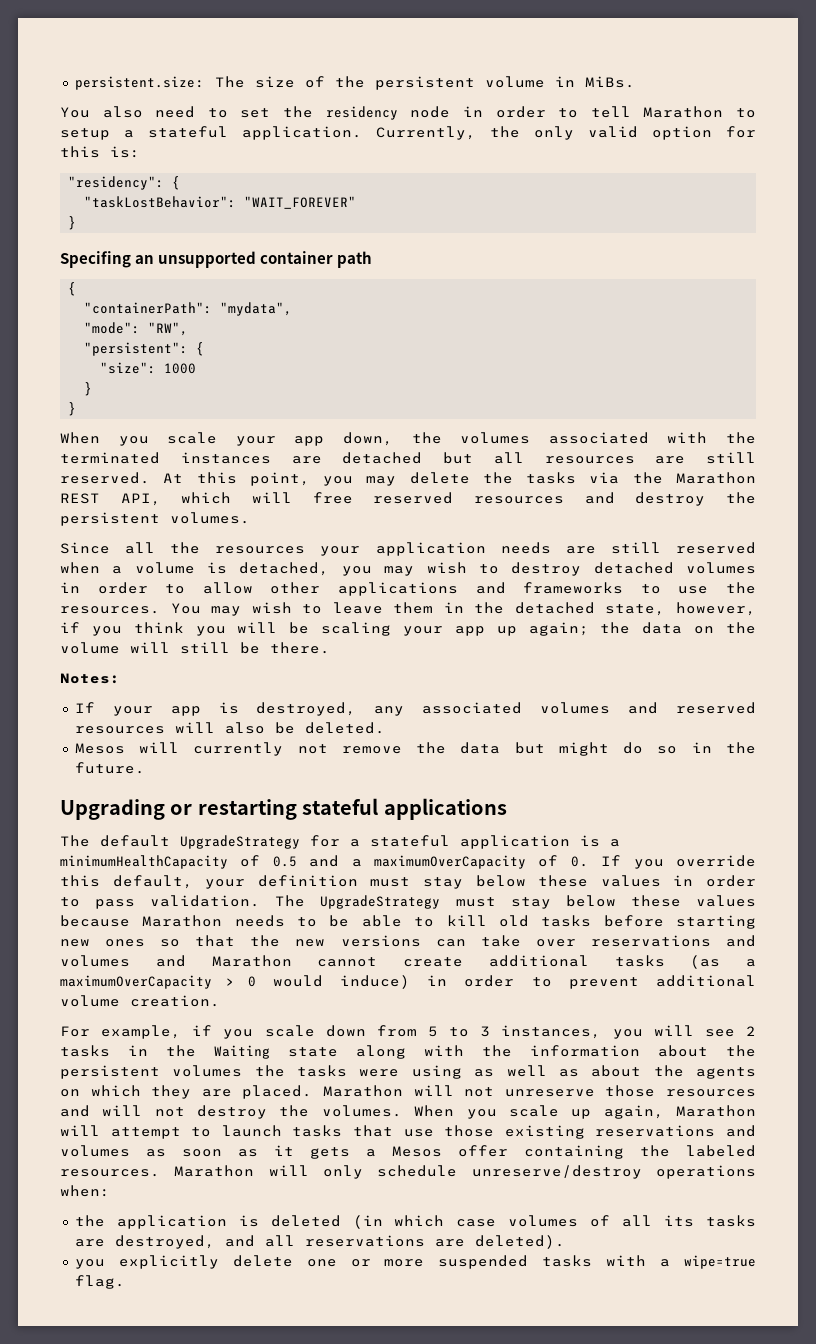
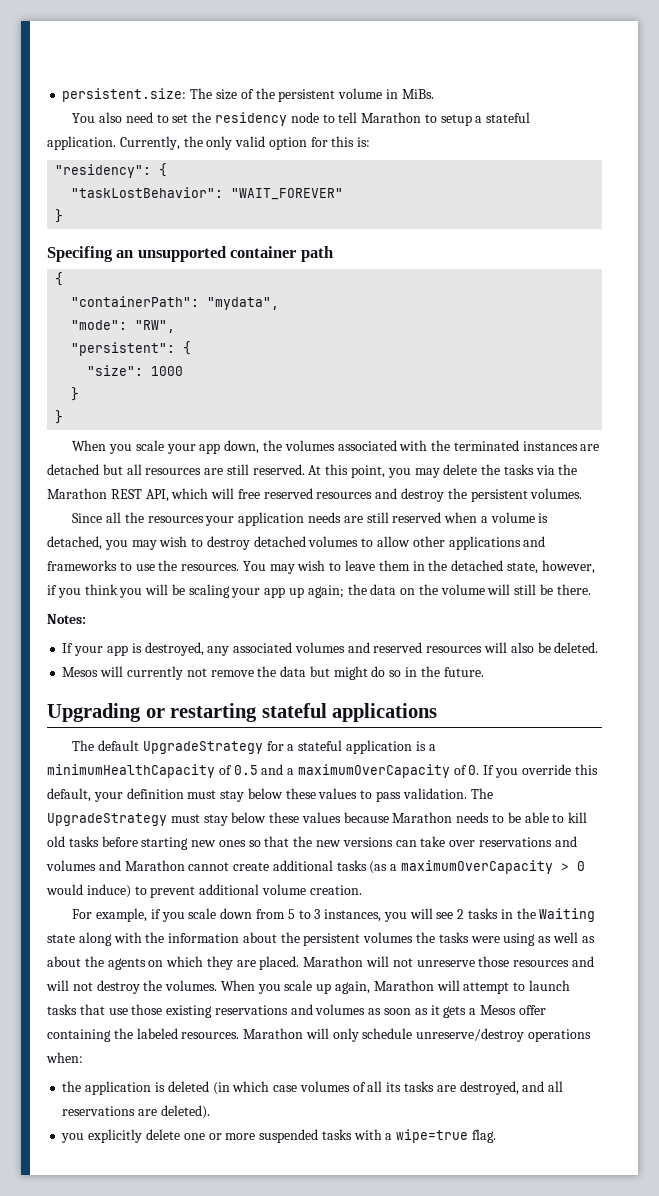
[462,106,546,118] in order -> (319, 117) none
[60,582,148,594] in order -> (359, 541) none
[673,875,757,887] in order -> (358, 793) none
[427,975,515,987] in order -> (131, 891) none

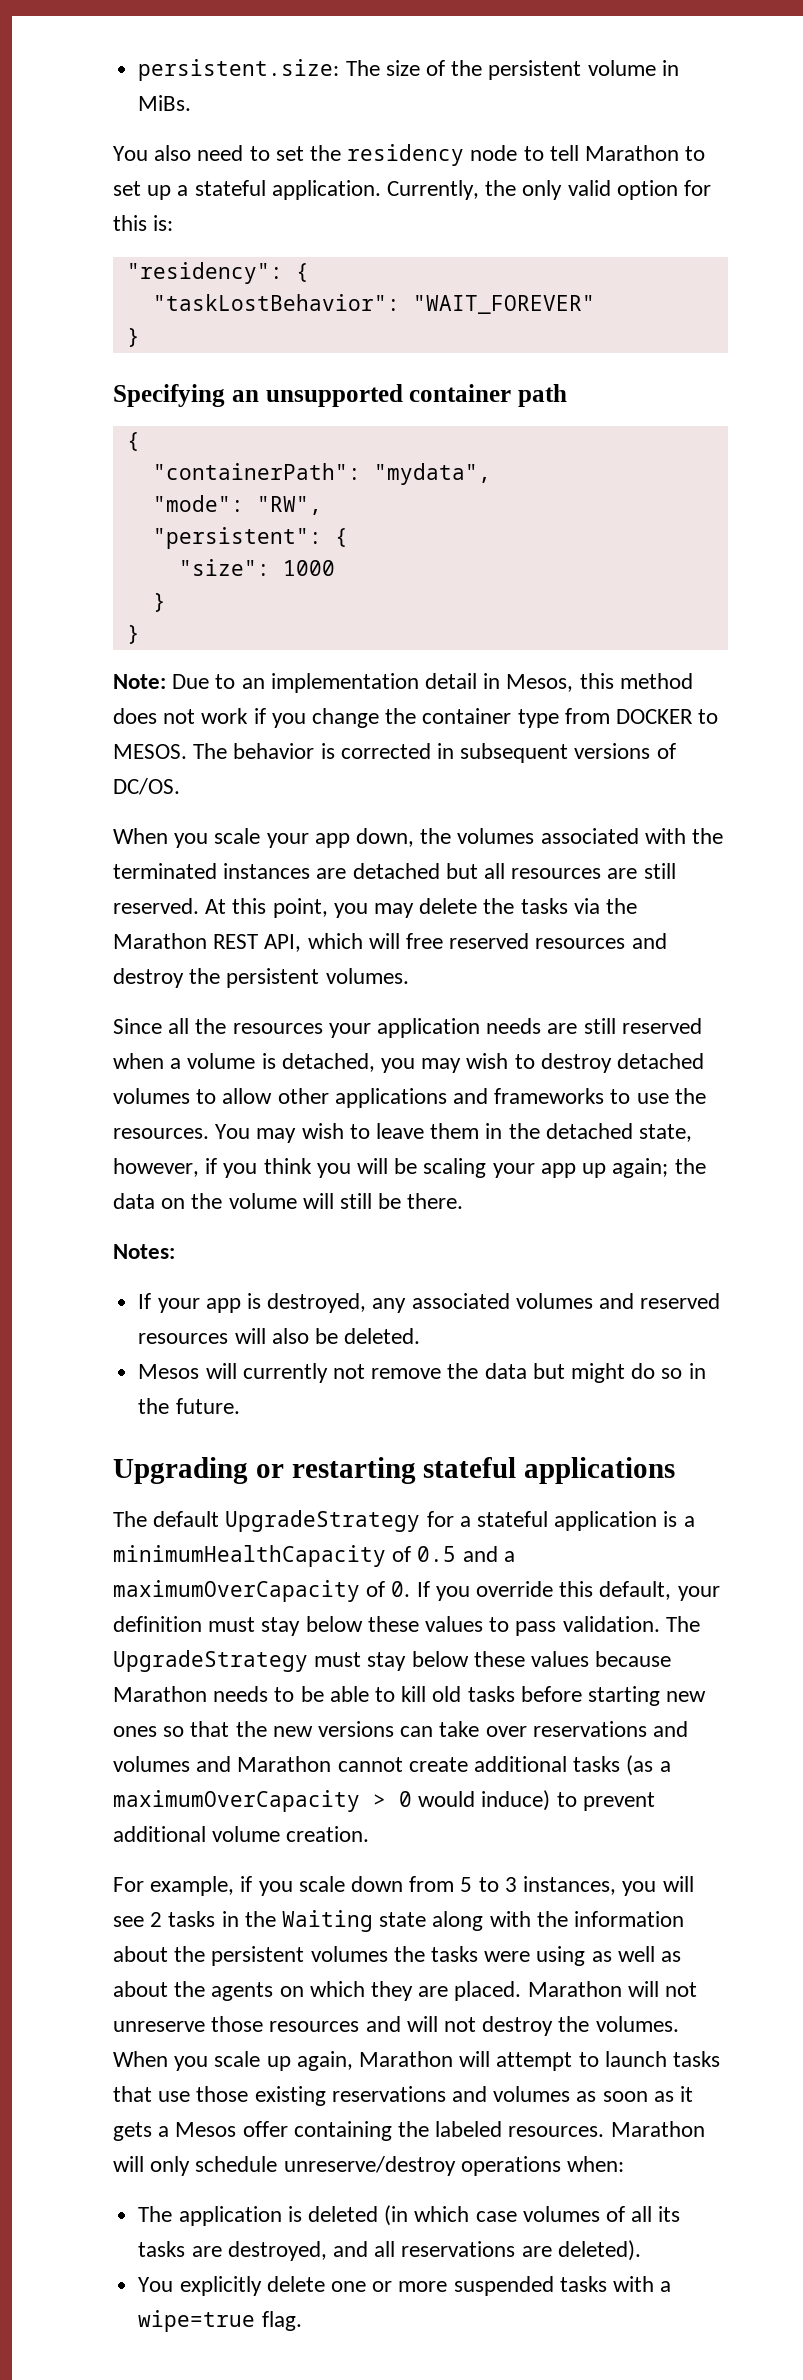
[440,114,472,126] setup -> [113,181,172,200] set up
[47,246,113,262] Specifing -> [113,384,225,407] Specifying
(64, 417) none -> [113,673,693,693] [113,708,719,728] [113,743,676,763] [113,778,180,795] // Note: Due to an implementation detail in Mesos, this method does not work if you change the container type from DOCKER to MESOS. The behavior is corrected in subsequent versions of DC/OS.
[62,1081,82,1092] the -> [138,2206,173,2222] The
[61,1133,85,1143] you -> [138,2277,174,2292] You

